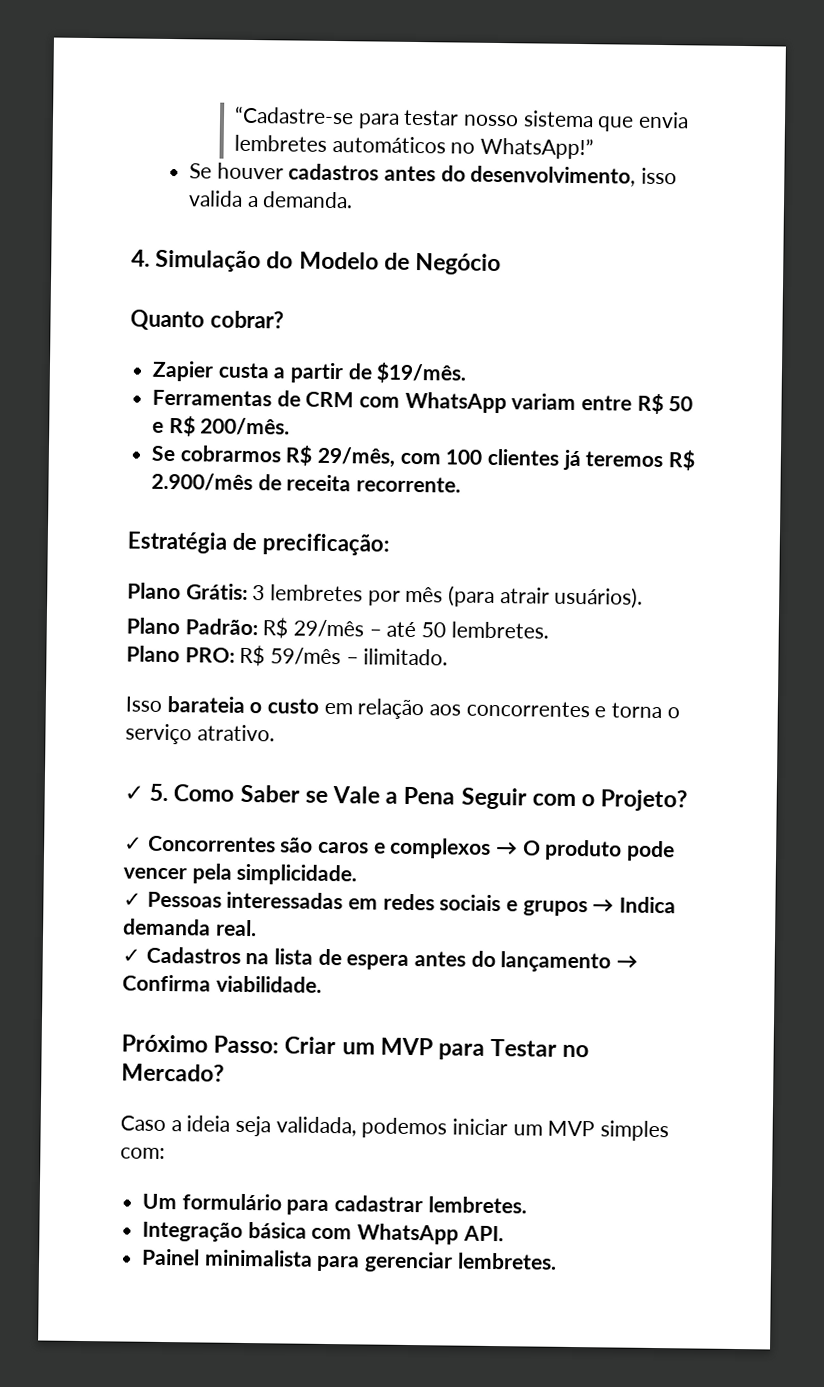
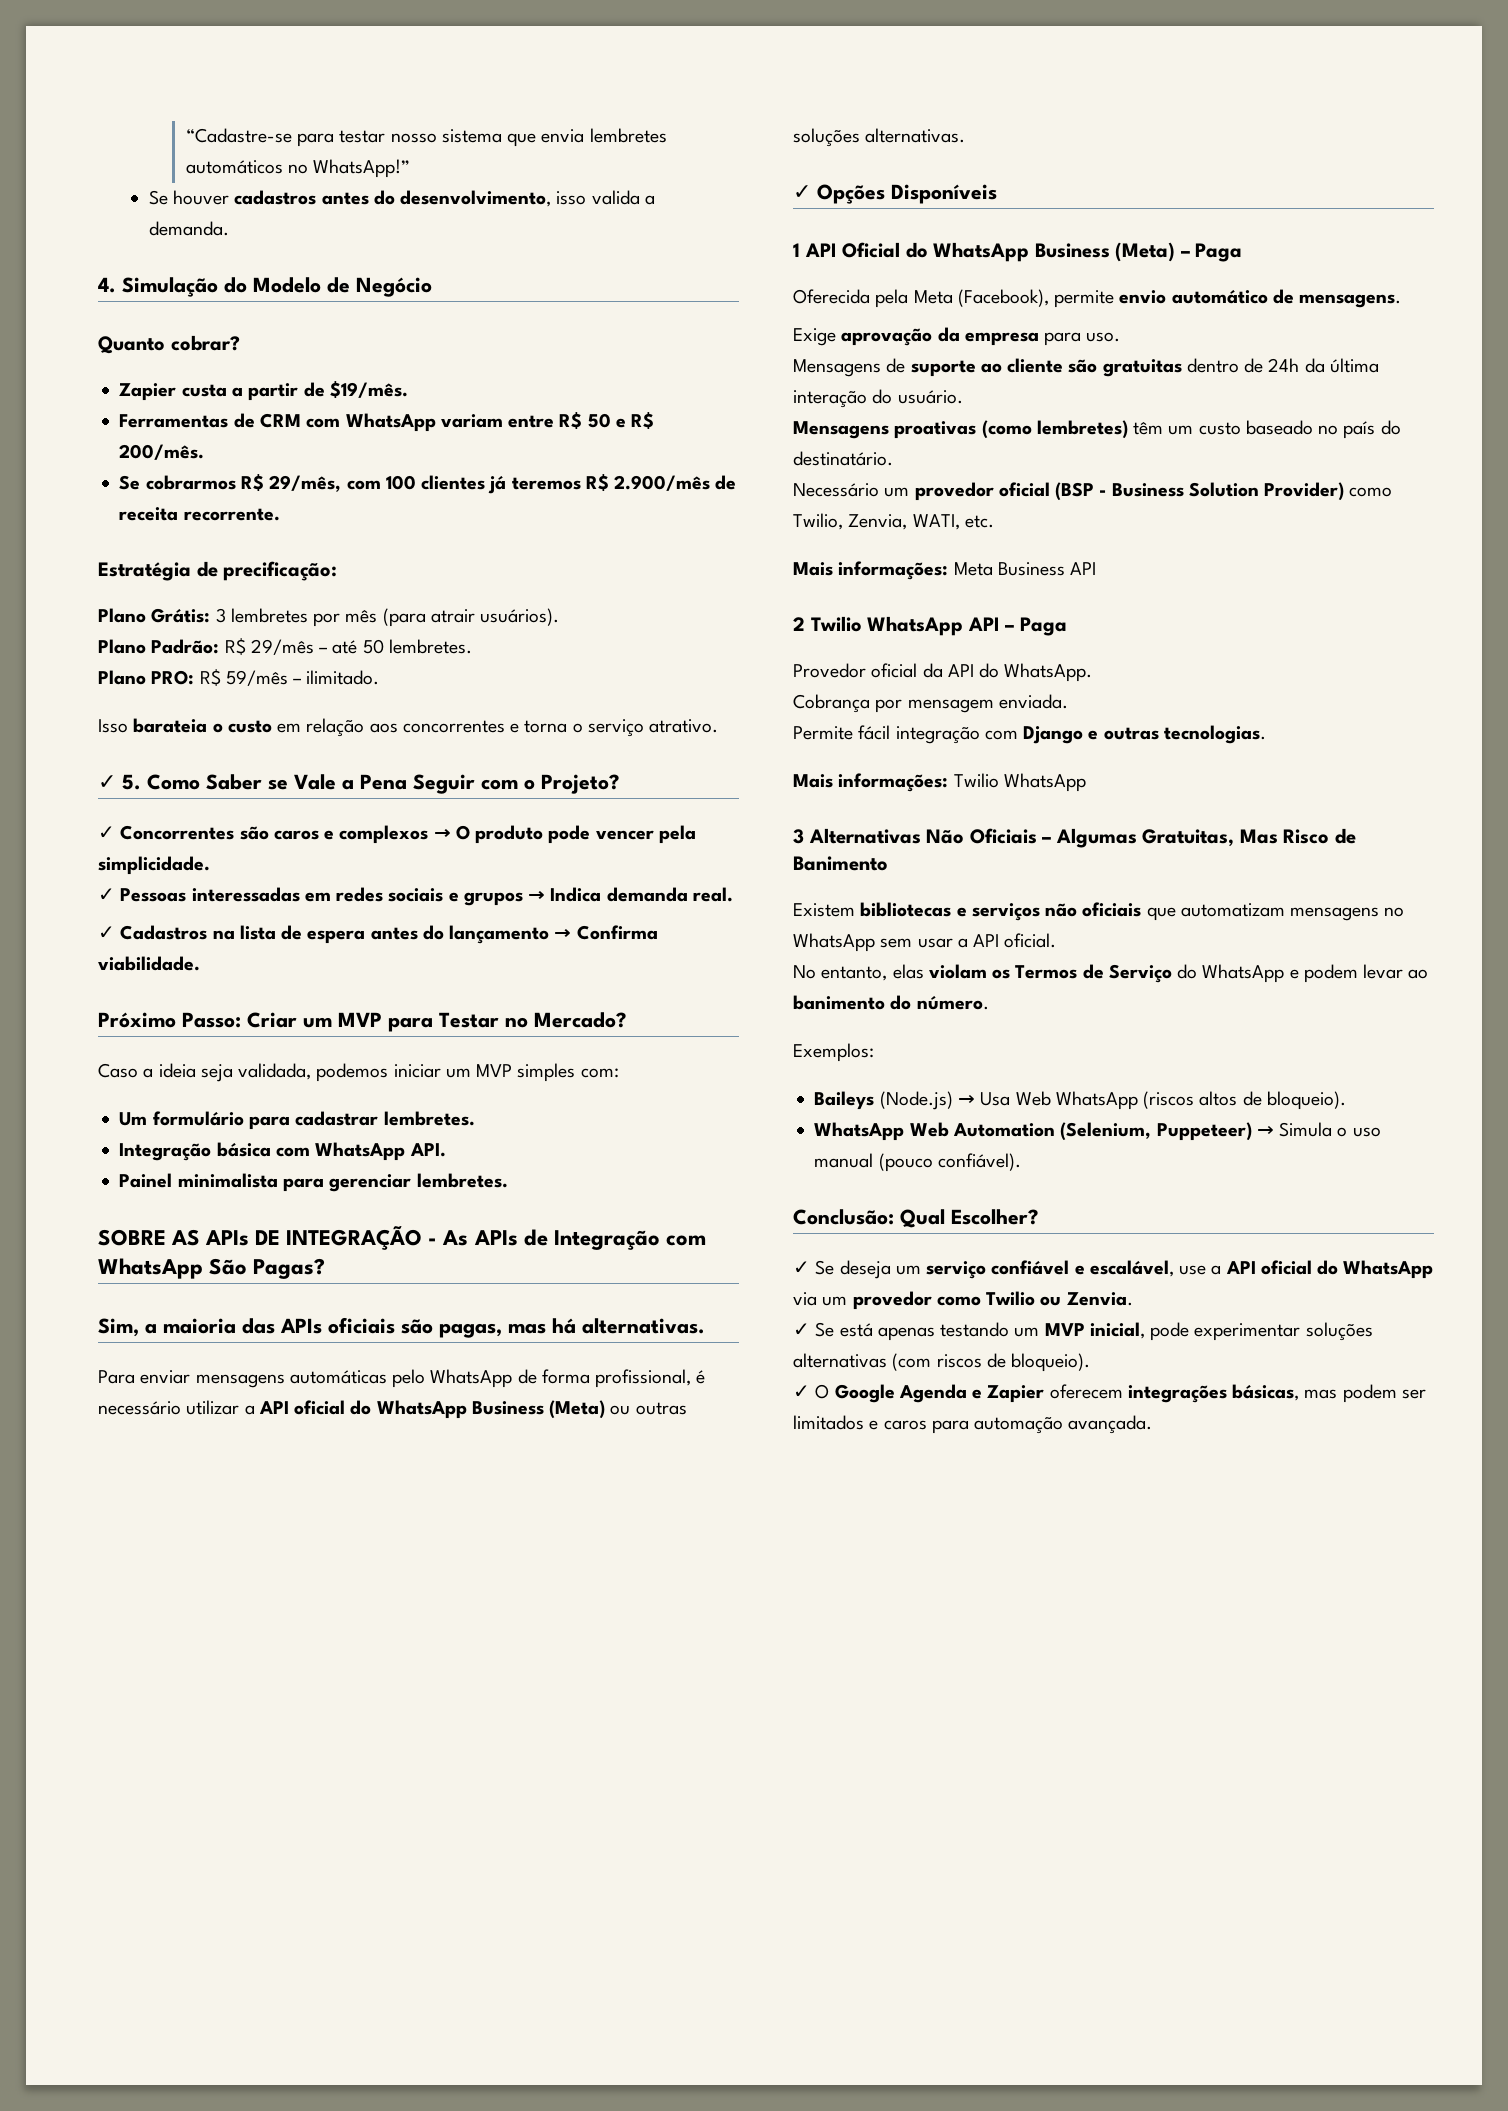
(557, 1261) none -> [98,1226,706,1250] [98,1258,326,1279] [98,1317,705,1338] [98,1369,706,1388] [98,1400,687,1419] [793,128,966,147] [793,184,997,204] [793,242,1243,262] [793,289,1402,308] [793,327,1121,346] [793,358,1379,377] [793,389,963,408] [793,420,1401,439] [793,451,893,466] [793,482,1393,501] [793,513,994,530] [793,561,1097,580] [793,616,1067,636] [793,663,1093,682] [793,694,1068,713] [793,725,1266,744] [793,773,1086,792] [793,828,1356,848] [793,856,888,871] [793,902,1405,921] [793,933,1057,952] [793,964,1429,983] [793,995,989,1010] [793,1043,874,1062] [814,1091,1346,1110] [814,1122,1381,1141] [814,1153,1021,1172] [793,1209,1038,1228] [793,1260,1434,1279] [793,1291,1133,1310] [793,1322,1373,1341] [793,1353,1091,1372] [793,1384,1426,1403] [793,1415,1153,1434] // SOBRE AS APIs DE INTEGRAÇÃO - As APIs de Integração com WhatsApp São Pagas? // Sim, a maioria das APIs oficiais são pagas, mas há alternativas. // Para enviar mensagens automáticas pelo WhatsApp de forma profissional, é necessário utilizar a API oficial do WhatsApp Business (Meta) ou outras soluções alternativas. // ✓ Opções Disponíveis // 1 API Oficial do WhatsApp Business (Meta) – Paga // Oferecida pela Meta (Facebook), permite envio automático de mensagens. // Exige aprovação da empresa para uso. // Mensagens de suporte ao cliente são gratuitas dentro de 24h da última interação do usuário. // Mensagens proativas (como lembretes) têm um custo baseado no país do destinatário. // Necessário um provedor oficial (BSP - Business Solution Provider) como Twilio, Zenvia, WATI, etc. // Mais informações: Meta Business API // 2 Twilio WhatsApp API – Paga // Provedor oficial da API do WhatsApp. // Cobrança por mensagem enviada. // Permite fácil integração com Django e outras tecnologias. // Mais informações: Twilio WhatsApp // 3 Alternativas Não Oficiais – Algumas Gratuitas, Mas Risco de Banimento // Existem bibliotecas e serviços não oficiais que automatizam mensagens no WhatsApp sem usar a API oficial. // No entanto, elas violam os Termos de Serviço do WhatsApp e podem levar ao banimento do número. // Exemplos: // Baileys (Node.js) → Usa Web WhatsApp (riscos altos de bloqueio). // WhatsApp Web Automation (Selenium, Puppeteer) → Simula o uso manual (pouco confiável). // Conclusão: Qual Escolher? // ✓ Se deseja um serviço confiável e escalável, use a API oficial do WhatsApp via um provedor como Twilio ou Zenvia. // ✓ Se está apenas testando um MVP inicial, pode experimentar soluções alternativas (com riscos de bloqueio). // ✓ O Google Agenda e Zapier oferecem integrações básicas, mas podem ser limitados e caros para automação avançada.

